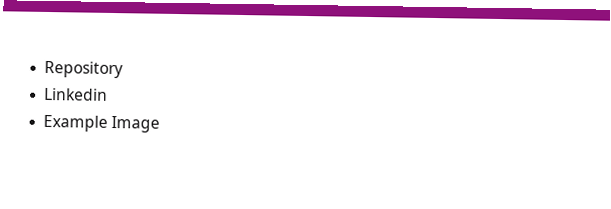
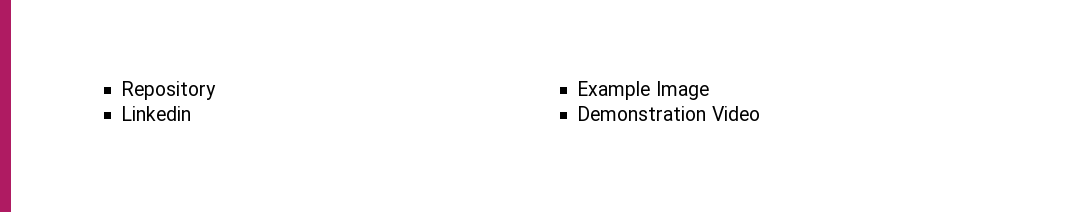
(161, 124) none -> [577,106,760,121] // Demonstration Video

